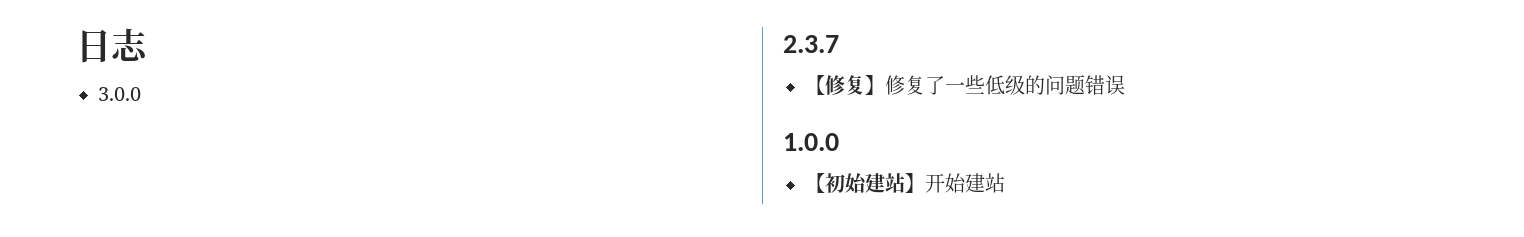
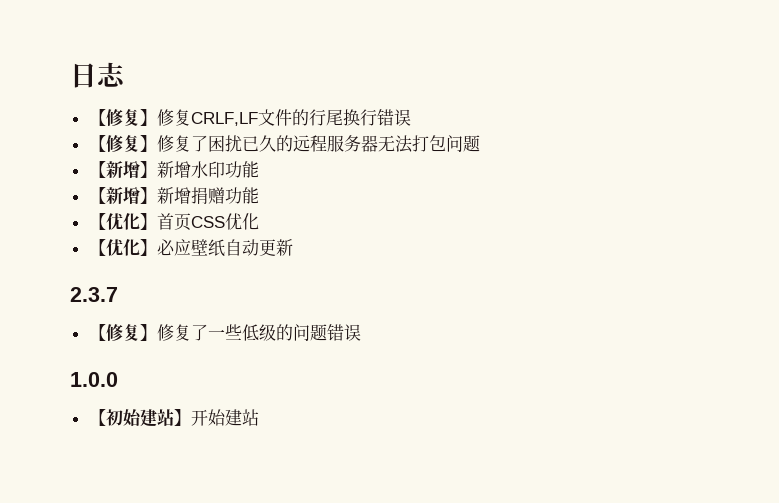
[98,87,141,101] 3.0.0 -> [88,108,411,126] [88,134,480,153] [88,161,259,179] [88,187,259,205] [88,213,259,231] [88,239,293,257] 【修复】修复CRLF,LF文件的行尾换行错误 // 【修复】修复了困扰已久的远程服务器无法打包问题 // 【新增】新增水印功能 // 【新增】新增捐赠功能 // 【优化】首页CSS优化 // 【优化】必应壁纸自动更新

